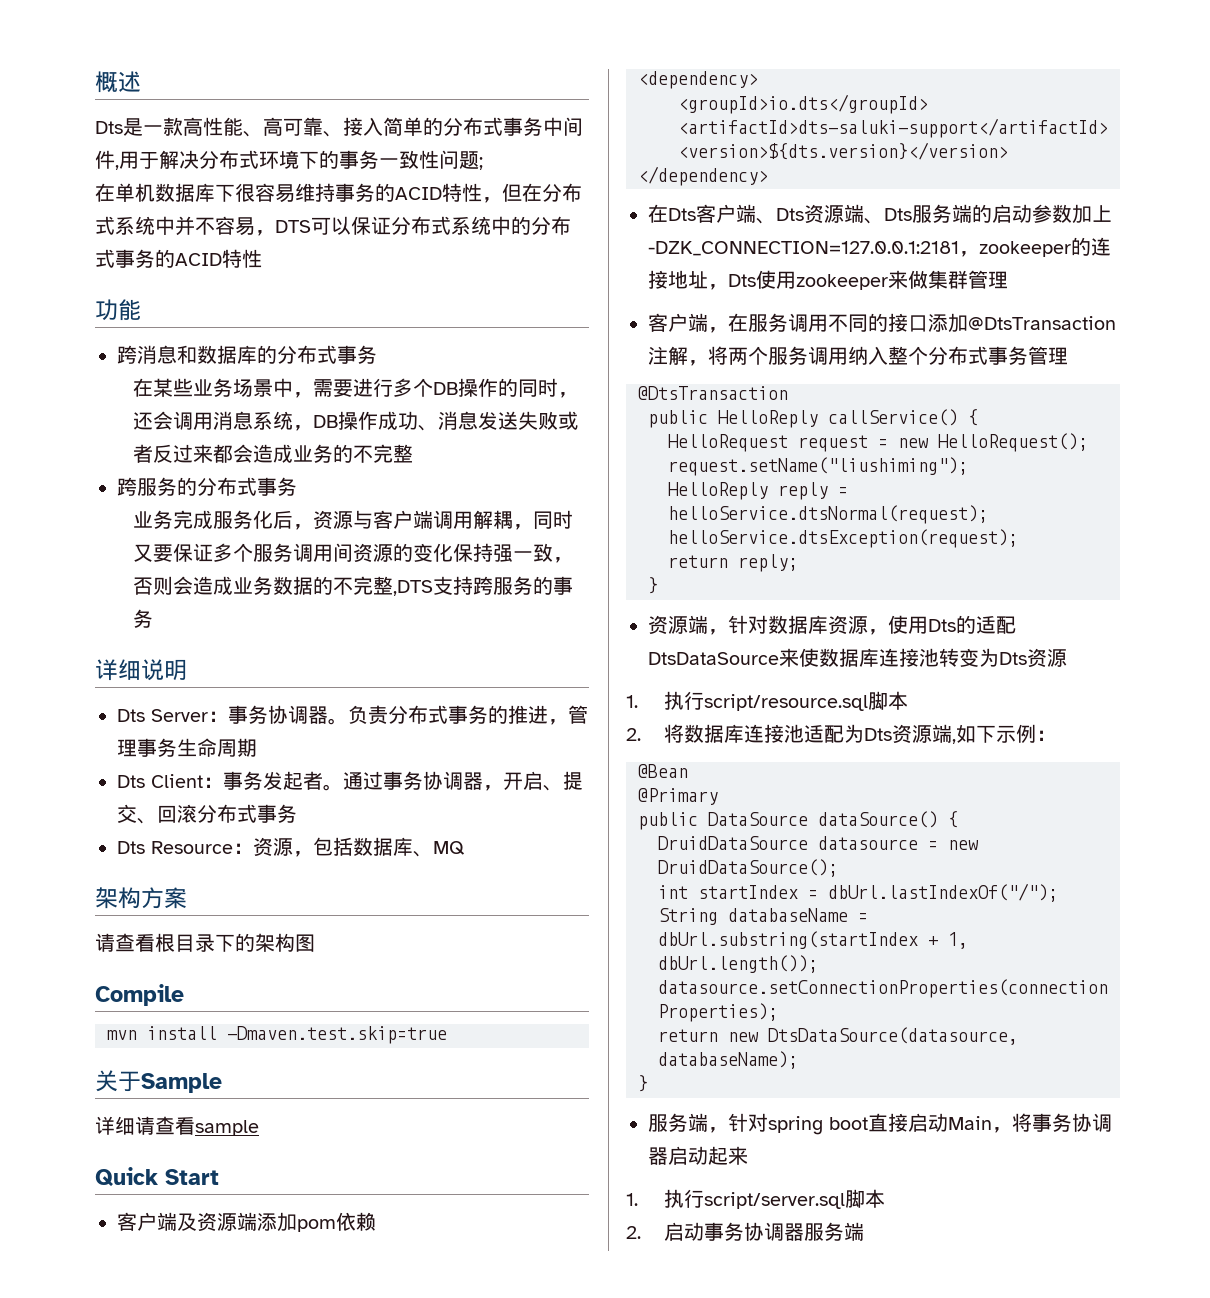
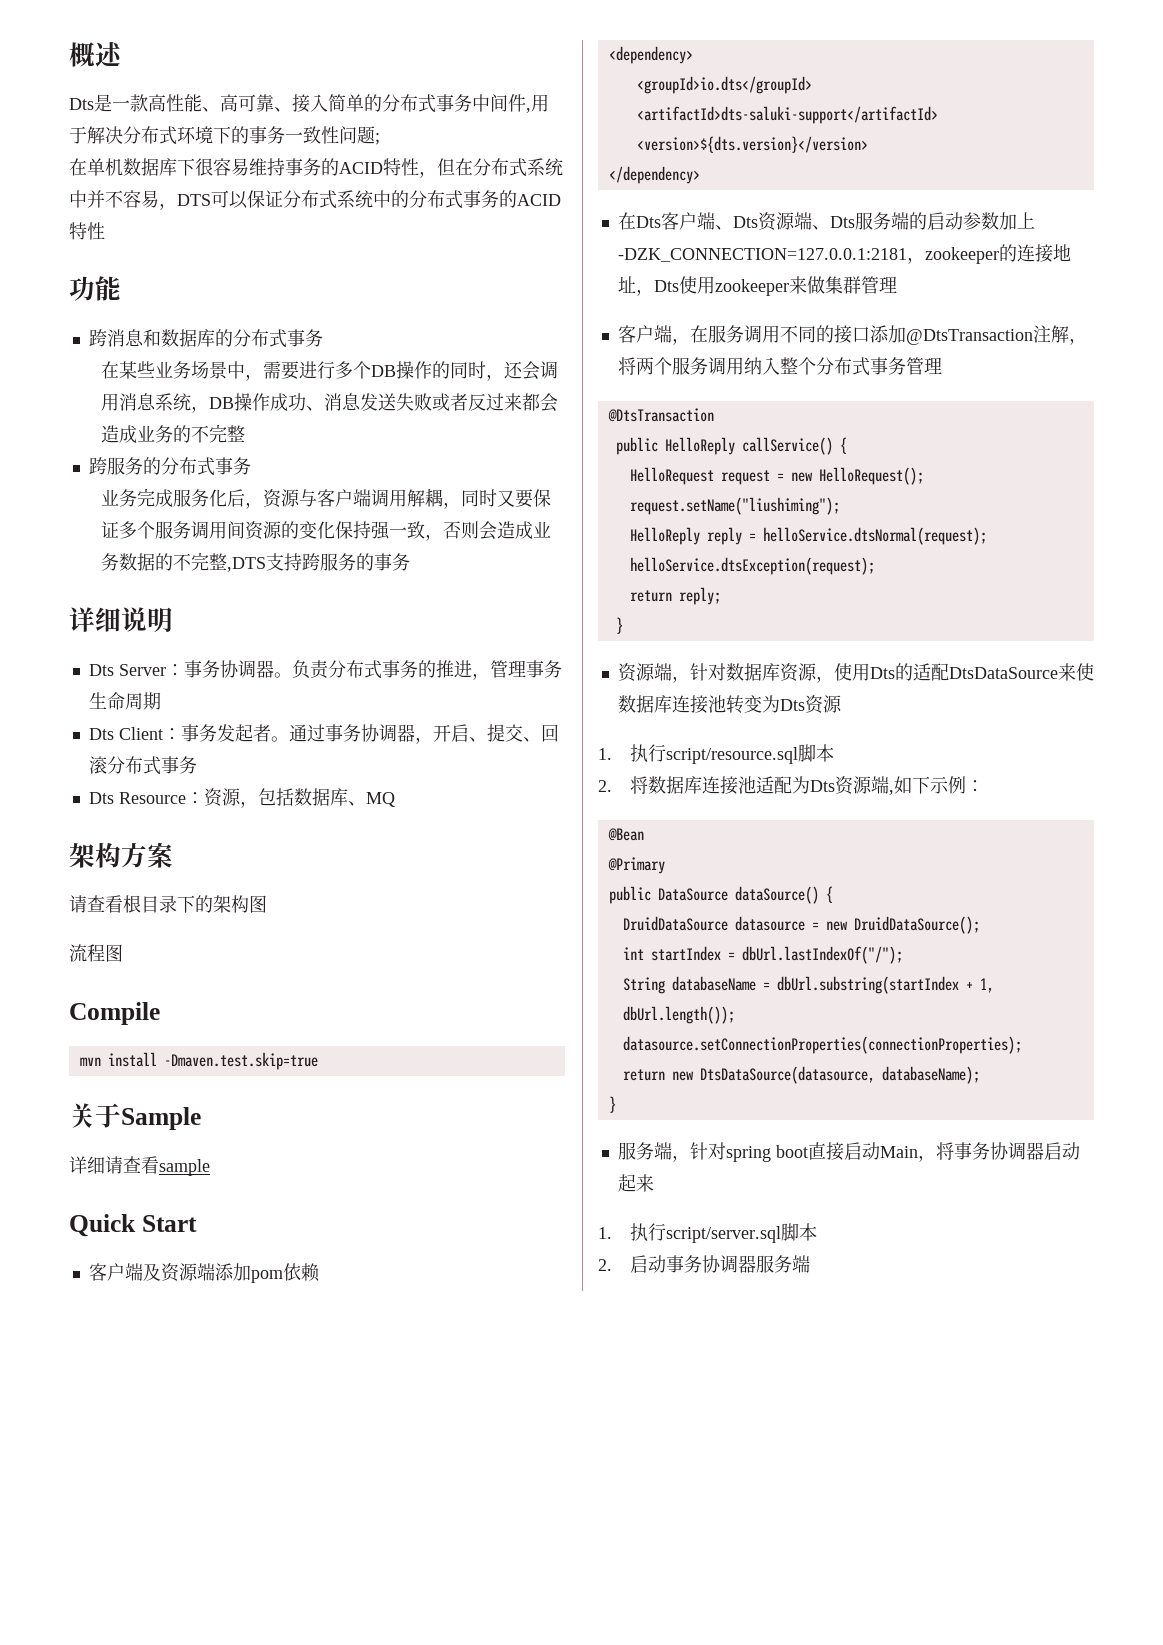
(315, 943) none -> [69,944,123,962] // 流程图

